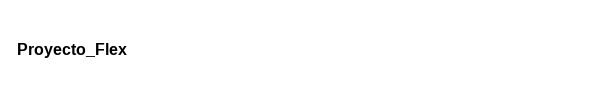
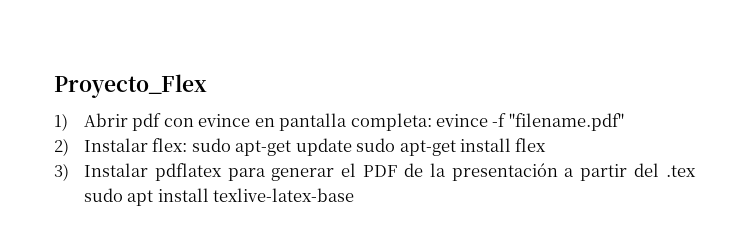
(127, 50) none -> [54,113,624,131] [54,138,547,156] [54,163,696,181] [83,188,355,206] // 1) Abrir pdf con evince en pantalla completa: evince -f "filename.pdf" // 2) Instalar flex: sudo apt-get update sudo apt-get install flex // 3) Instalar pdflatex para generar el PDF de la presentación a partir del .tex sudo apt install texlive-latex-base

